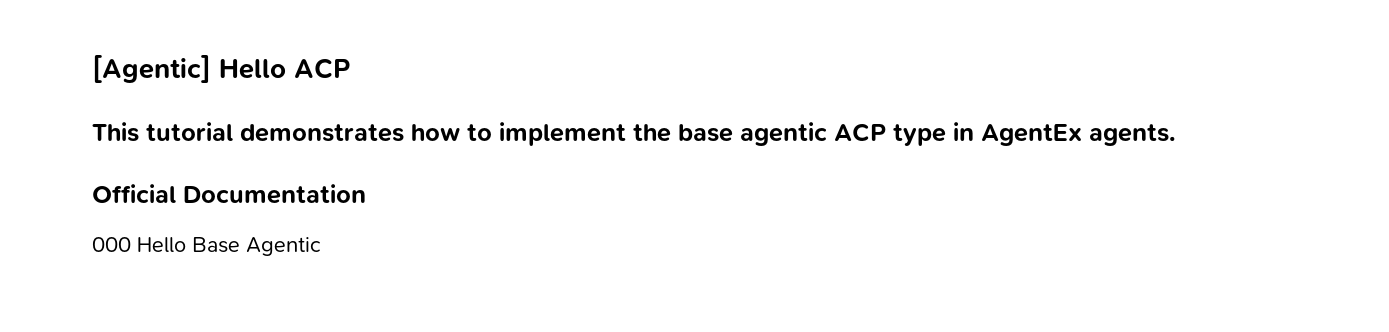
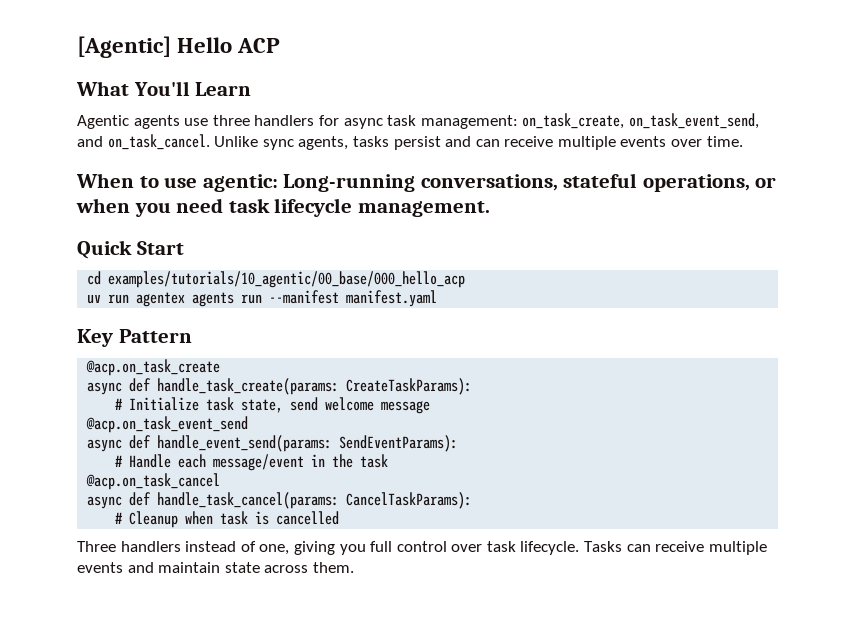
[92,122,1176,146] [92,184,366,204] [92,237,321,256] This tutorial demonstrates how to implement the base agentic ACP type in AgentEx agents. // Official Documentation // 000 Hello Base Agentic -> [76,81,252,96] [77,113,759,129] [77,134,743,150] [76,173,777,192] [76,198,490,217] [77,240,184,259] [87,271,466,288] [87,290,438,307] [77,329,192,347] [86,359,221,376] [87,378,473,395] [115,397,431,414] [86,416,249,433] [87,435,459,452] [115,454,389,471] [86,473,221,490] [87,492,473,509] [115,511,340,528] [77,541,767,555] [77,562,354,573] What You'll Learn // Agentic agents use three handlers for async task management: on_task_create, on_task_event_send, and on_task_cancel. Unlike sync agents, tasks persist and can receive multiple events over time. // When to use agentic: Long-running conversations, stateful operations, or when you need task lifecycle management. // Quick Start // cd examples/tutorials/10_agentic/00_base/000_hello_acp // uv run agentex agents run --manifest manifest.yaml // Key Pattern // @acp.on_task_create // async def handle_task_create(params: CreateTaskParams): // # Initialize task state, send welcome message // @acp.on_task_event_send // async def handle_event_send(params: SendEventParams): // # Handle each message/event in the task // @acp.on_task_cancel // async def handle_task_cancel(params: CancelTaskParams): // # Cleanup when task is cancelled // Three handlers instead of one, giving you full control over task lifecycle. Tasks can receive multiple events and maintain state across them.

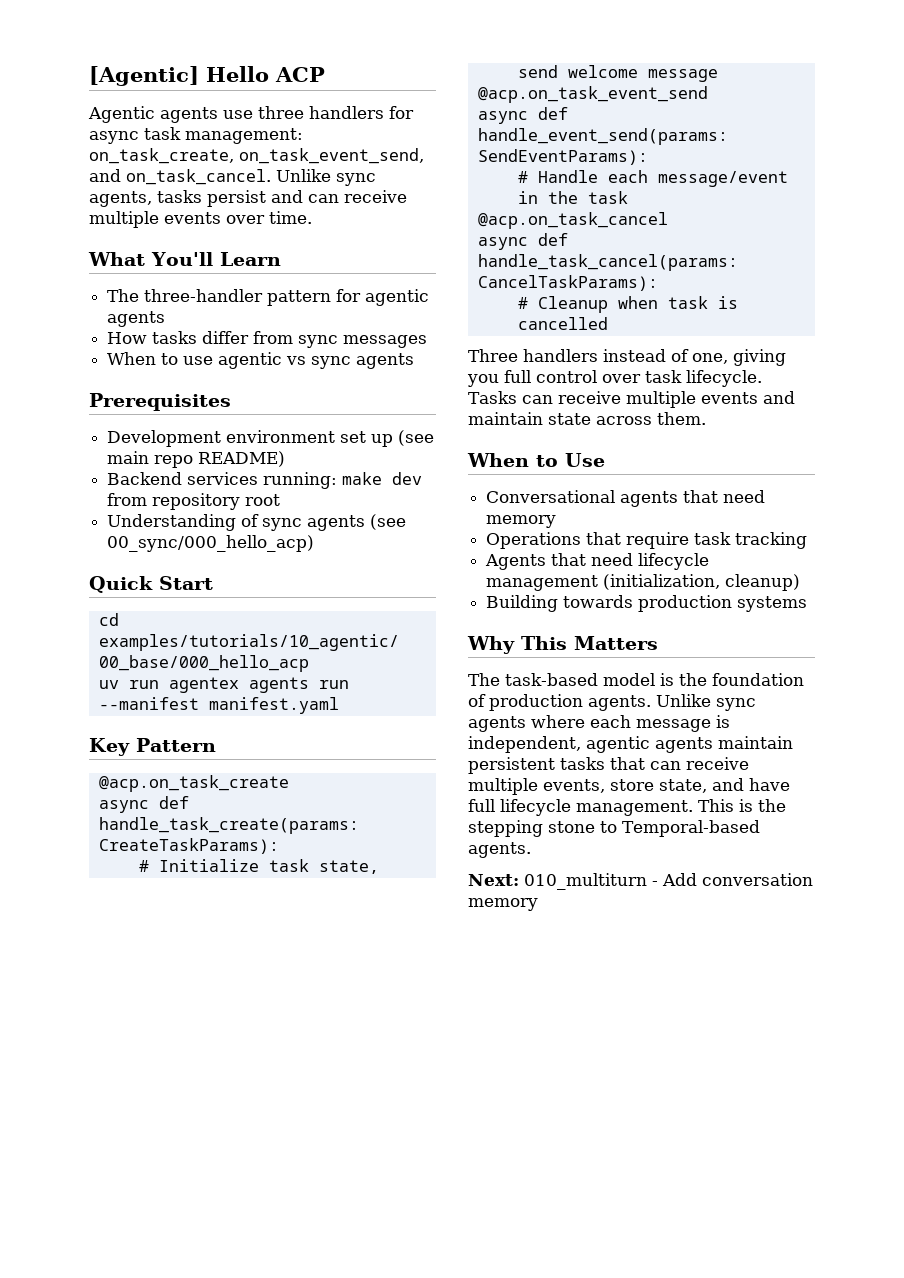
[76,81,252,96] // What You'll Learn -> (325, 74) none
[76,173,777,192] [76,198,490,217] When to use agentic: Long-running conversations, stateful operations, or when you need task lifecycle management. -> [88,252,281,266] [107,289,430,306] [107,311,166,327] [107,331,428,348] [107,352,415,369] [89,393,231,411] [107,430,435,447] [107,451,286,468] [107,472,423,489] [107,493,281,510] [107,514,407,531] [107,535,315,552] What You'll Learn // The three-handler pattern for agentic agents // How tasks differ from sync messages // When to use agentic vs sync agents // Prerequisites // Development environment set up (see main repo README) // Backend services running: make dev from repository root // Understanding of sync agents (see 00_sync/000_hello_acp)
(354, 567) none -> [467,453,605,467] [486,490,766,507] [486,515,557,528] [486,532,808,549] [485,553,710,570] [486,574,801,591] [486,595,808,612] [467,636,658,654] [468,673,804,686] [468,694,756,711] [468,715,730,732] [468,736,793,753] [468,757,749,774] [468,778,790,795] [468,799,786,816] [468,820,760,837] [468,842,531,858] [468,873,813,890] [468,898,538,911] // When to Use // Conversational agents that need memory // Operations that require task tracking // Agents that need lifecycle management (initialization, cleanup) // Building towards production systems // Why This Matters // The task-based model is the foundation of production agents. Unlike sync agents where each message is independent, agentic agents maintain persistent tasks that can receive multiple events, store state, and have full lifecycle management. This is the stepping stone to Temporal-based agents. // Next: 010_multiturn - Add conversation memory

